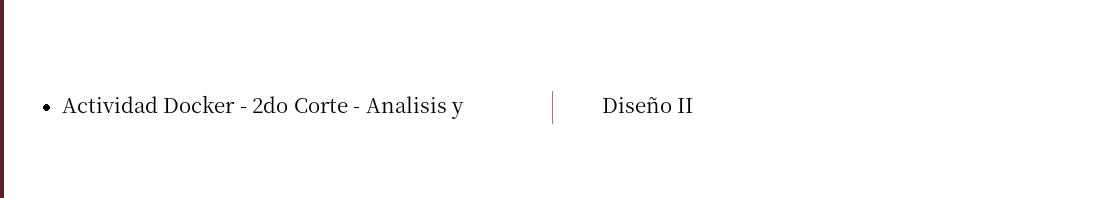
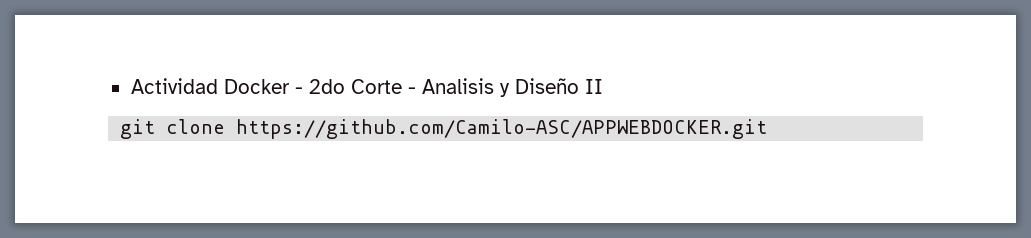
(694, 105) none -> [120,119,768,139] // git clone https://github.com/Camilo-ASC/APPWEBDOCKER.git

